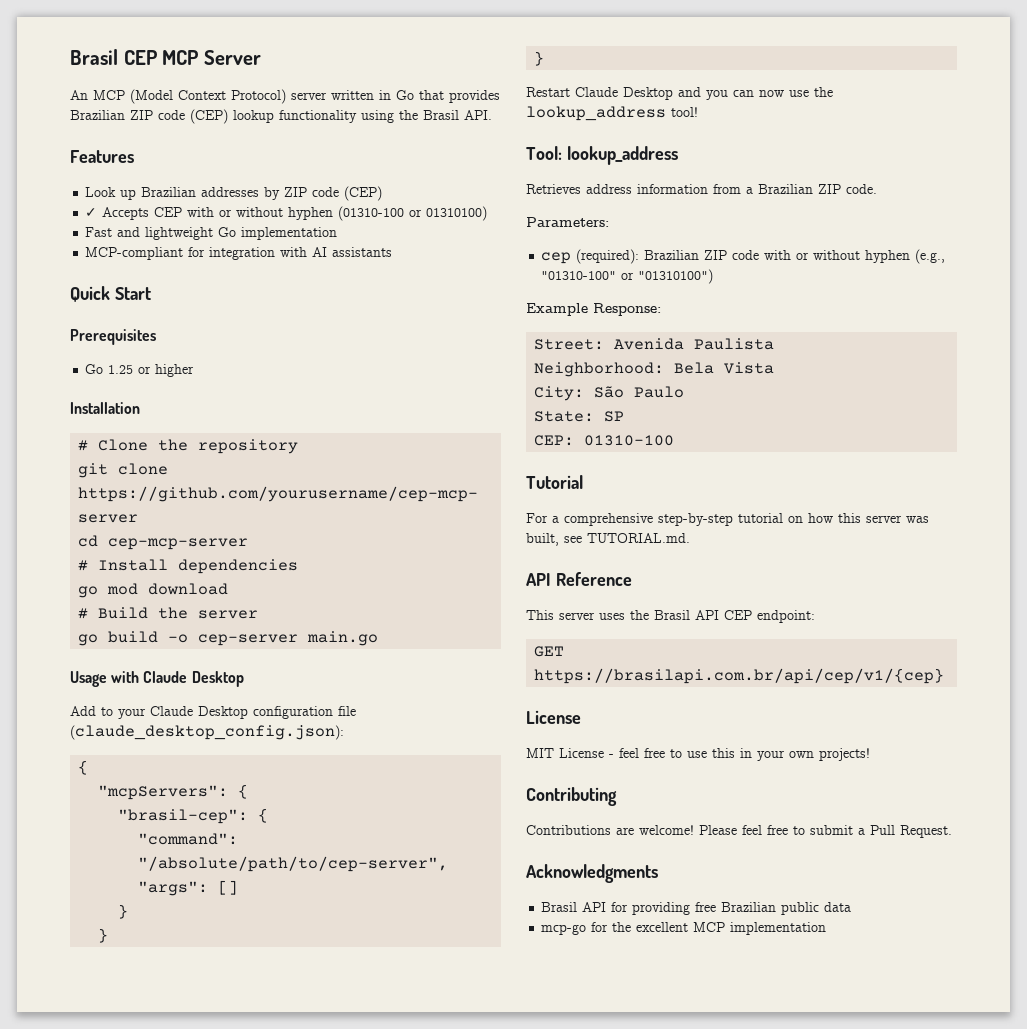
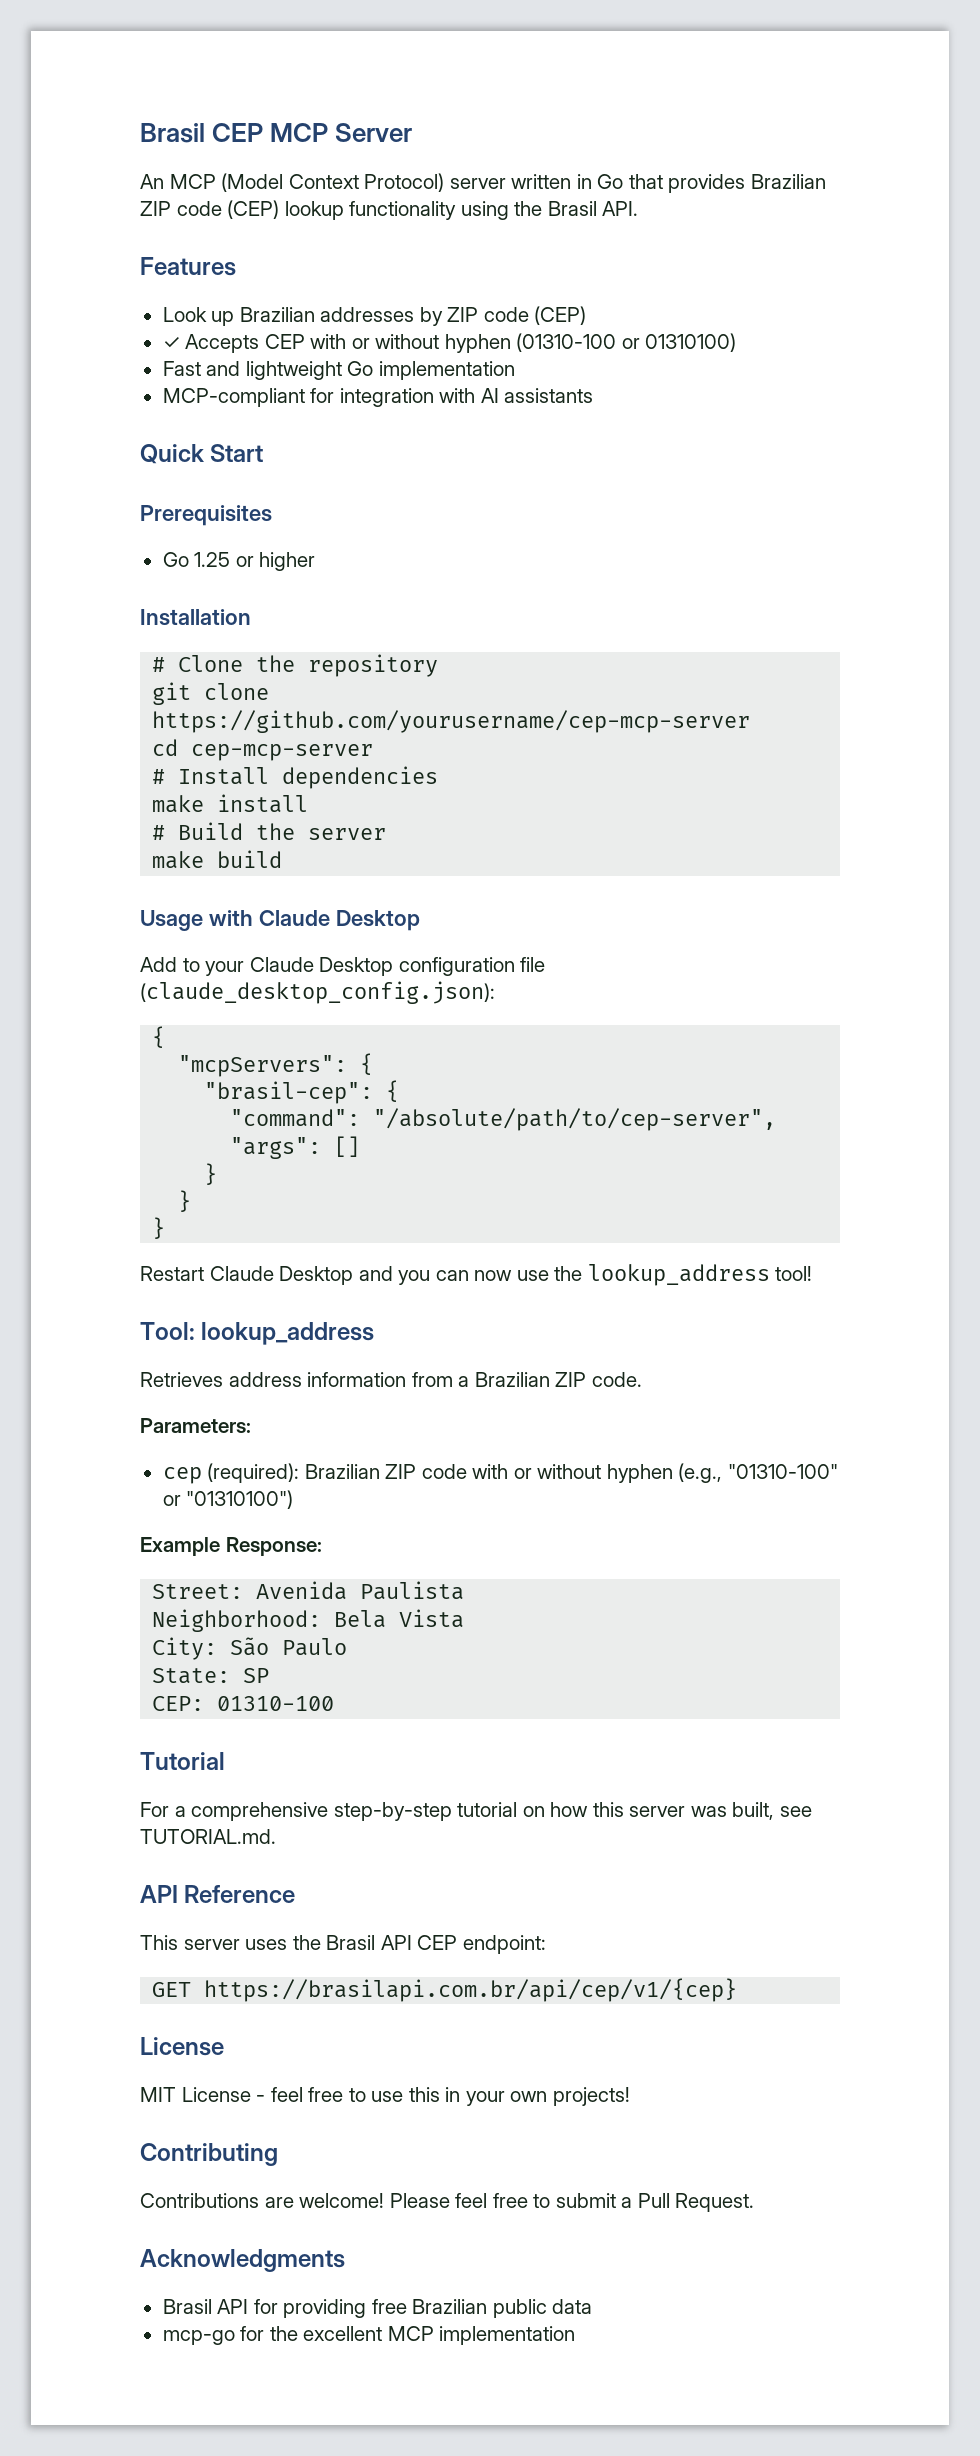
[78,583,229,598] go mod download -> [152,794,309,813] make install
[78,634,99,646] go -> [152,851,205,869] make
[168,631,379,646] -o cep-server main.go -> (283, 859) none

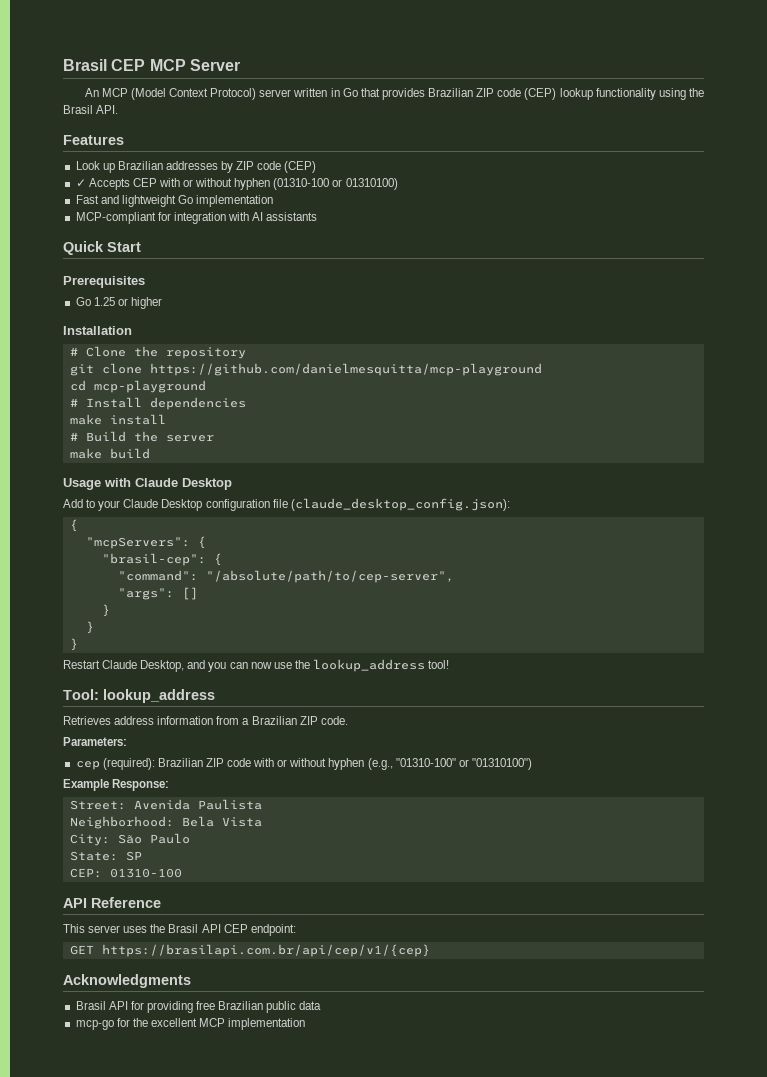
[152,710,751,733] https://github.com/yourusername/cep-mcp-server -> [149,363,542,376] https://github.com/danielmesquitta/mcp-playground
[191,744,374,761] cep-mcp-server -> [93,380,206,393] mcp-playground
[279,1266,354,1285] Desktop -> [140,660,185,672] Desktop,
[140,1752,225,1770] [140,1802,812,1821] [140,1829,276,1844] // Tutorial // For a comprehensive step-by-step tutorial on how this server was built, see TUTORIAL.md. -> (182, 873) none
[140,2037,224,2056] [140,2087,630,2106] [140,2143,278,2166] [140,2193,755,2212] // License // MIT License - feel free to use this in your own projects! // Contributing // Contributions are welcome! Please feel free to submit a Pull Request. -> (430, 950) none

